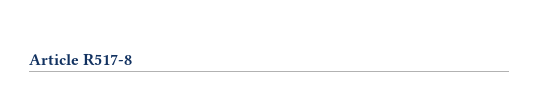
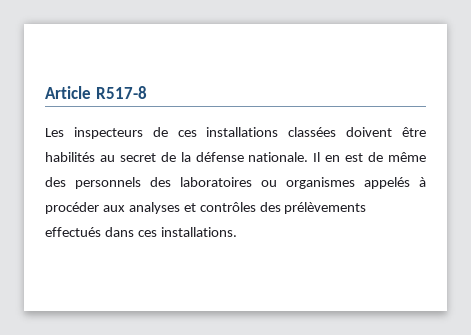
(133, 59) none -> [45,127,426,139] [45,152,427,162] [45,177,426,189] [45,202,367,214] [45,227,237,237] // Les inspecteurs de ces installations classées doivent être habilités au secret de la défense nationale. Il en est de même des personnels des laboratoires ou organismes appelés à procéder aux analyses et contrôles des prélèvements effectués dans ces installations.

